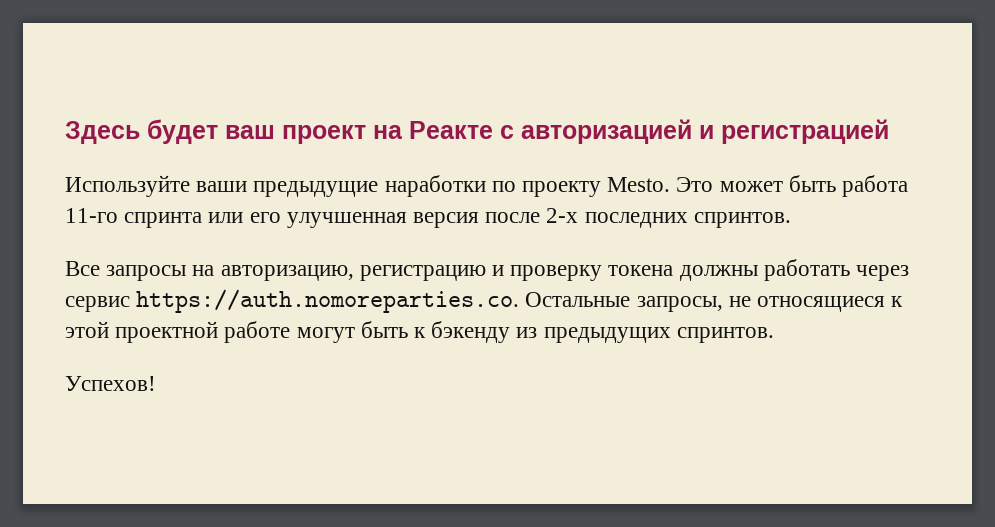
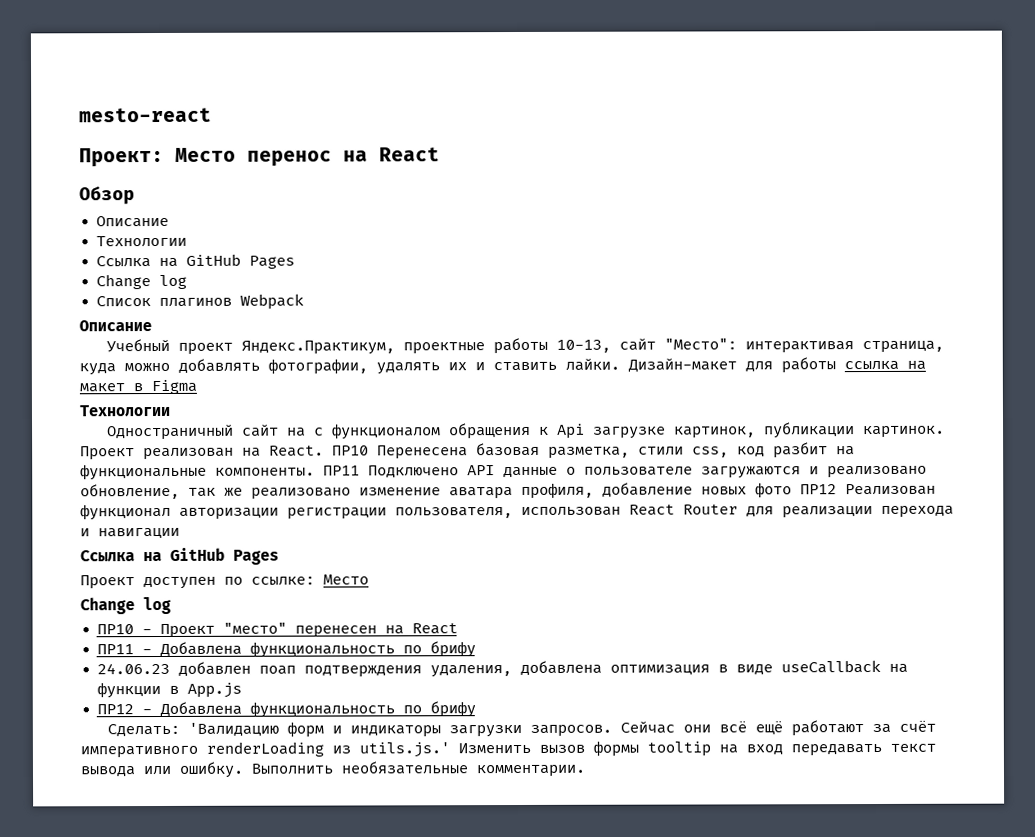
[65,119,889,144] [65,175,909,197] [65,208,791,228] [65,259,910,281] [65,289,904,313] [65,321,774,343] [65,376,156,391] Здесь будет ваш проект на Реакте с авторизацией и регистрацией // Используйте ваши предыдущие наработки по проекту Mesto. Это может быть работа 11-го спринта или его улучшенная версия после 2-х последних спринтов. // Все запросы на авторизацию, регистрацию и проверку токена должны работать через сервис https://auth.nomoreparties.co. Остальные запросы, не относящиеся к этой проектной работе могут быть к бэкенду из предыдущих спринтов. // Успехов! -> [79,107,212,123] [79,147,440,168] [79,186,135,205] [95,215,169,228] [95,235,187,248] [95,253,295,269] [95,274,187,290] [95,293,304,310] [79,320,152,332] [106,337,945,355] [79,357,926,376] [79,379,197,395] [79,404,170,418] [107,422,946,441] [80,442,855,461] [80,463,927,481] [80,482,936,500] [80,503,954,521] [80,527,180,539] [80,547,279,565] [80,574,369,590] [80,596,171,615] [96,622,458,639] [96,641,476,658] [96,659,908,678] [96,681,242,699] [96,701,476,718] [107,720,937,738] [80,740,936,759] [80,761,586,778] mesto-react // Проект: Место перенос на React // Обзор // Описание // Технологии // Ссылка на GitHub Pages // Change log // Список плагинов Webpack // Описание // Учебный проект Яндекс.Практикум, проектные работы 10-13, сайт "Место": интерактивая страница, куда можно добавлять фотографии, удалять их и ставить лайки. Дизайн-макет для работы ссылка на макет в Figma // Технологии // Одностраничный сайт на с функционалом обращения к Api загрузке картинок, публикации картинок. Проект реализован на React. ПР10 Перенесена базовая разметка, стили css, код разбит на функциональные компоненты. ПР11 Подключено API данные о пользователе загружаются и реализовано обновление, так же реализовано изменение аватара профиля, добавление новых фото ПР12 Реализован функционал авторизации регистрации пользователя, использован React Router для реализации перехода и навигации // Ссылка на GitHub Pages // Проект доступен по ссылке: Место // Change log // ПР10 - Проект "место" перенесен на React // ПР11 - Добавлена функциональность по брифу // 24.06.23 добавлен поап подтверждения удаления, добавлена оптимизация в виде useCallback на функции в App.js // ПР12 - Добавлена функциональность по брифу // Сделать: 'Валидацию форм и индикаторы загрузки запросов. Сейчас они всё ещё работают за счёт императивного renderLoading из utils.js.' Изменить вызов формы tooltip на вход передавать текст вывода или ошибку. Выполнить необязательные комментарии.

